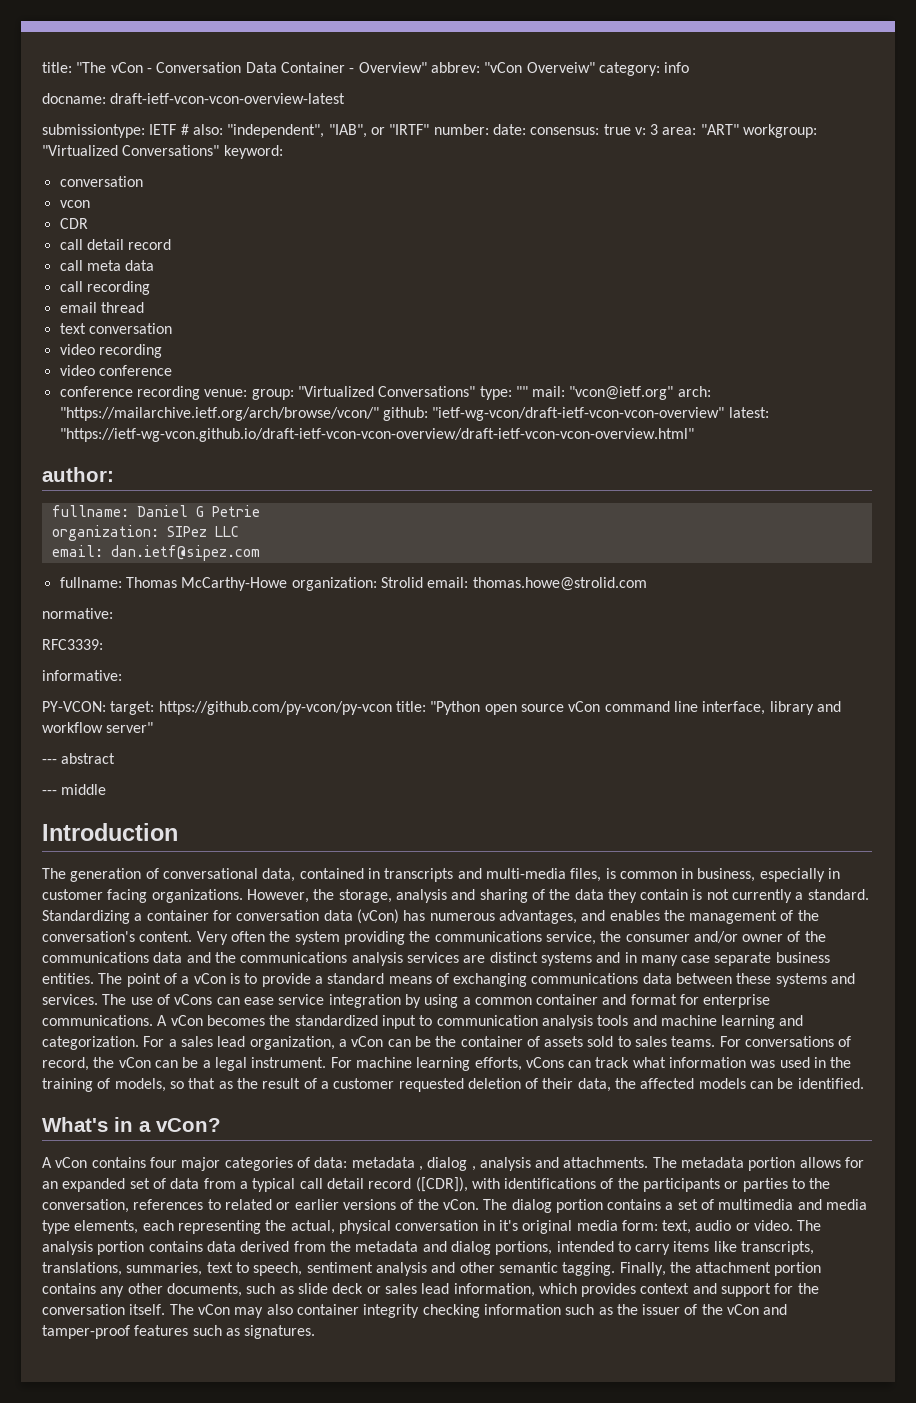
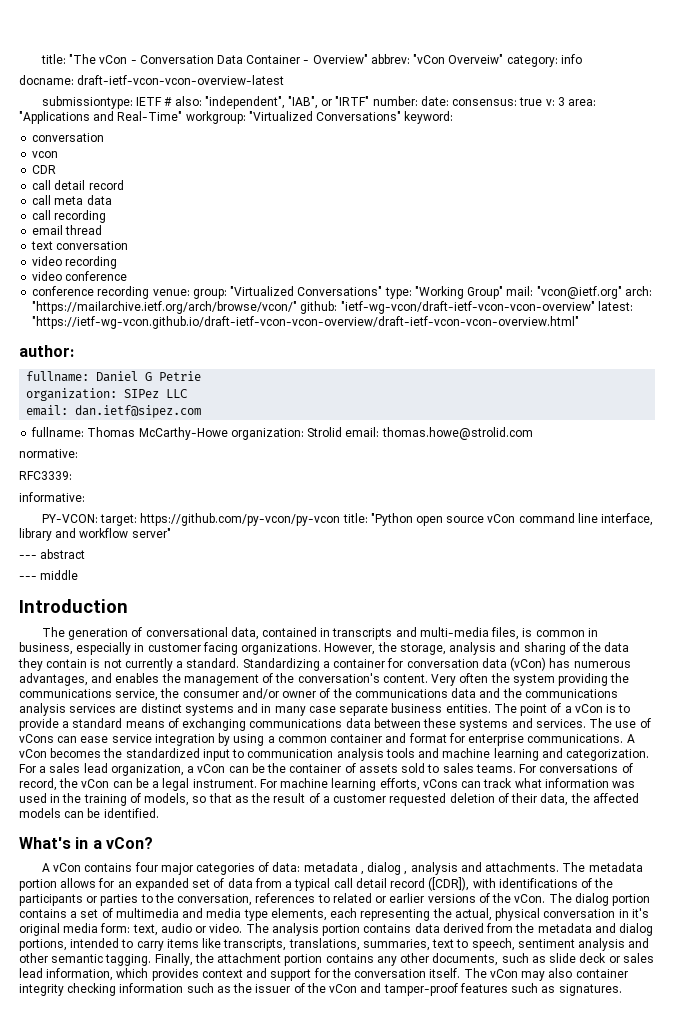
[700,124,739,135] "ART" -> [19,111,183,124] "Applications and Real-Time"
[515,386,528,397] "" -> [414,286,504,299] "Working Group"

